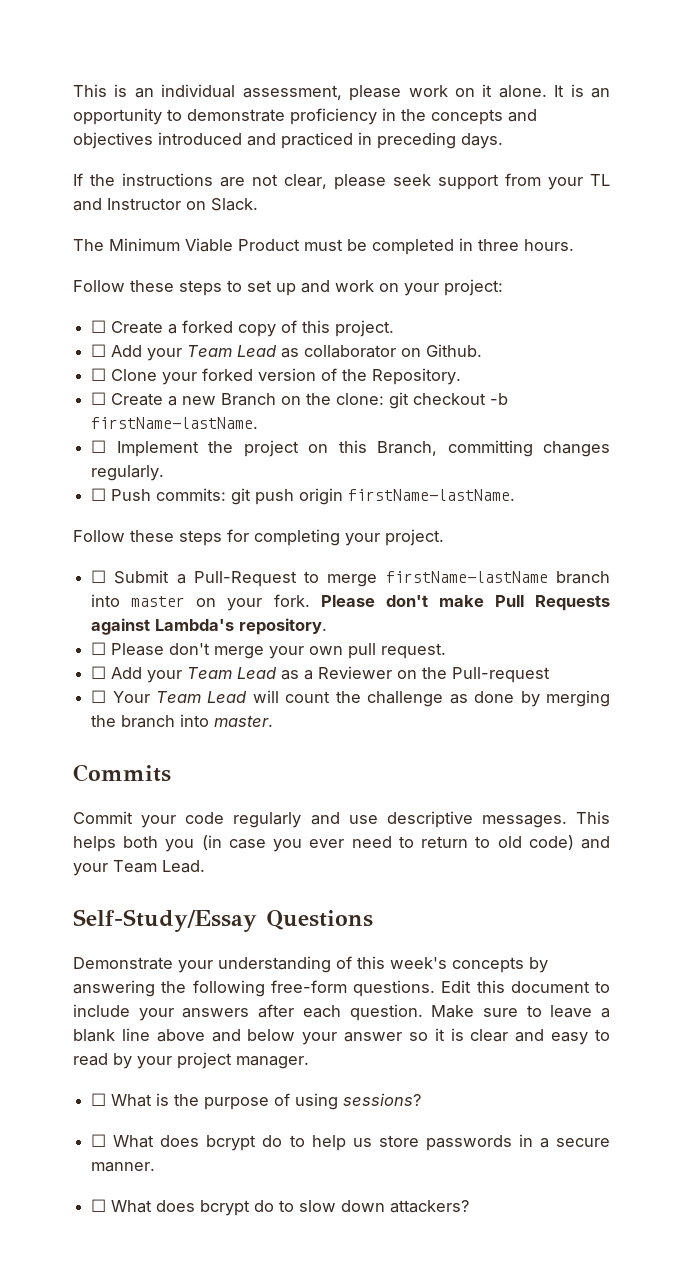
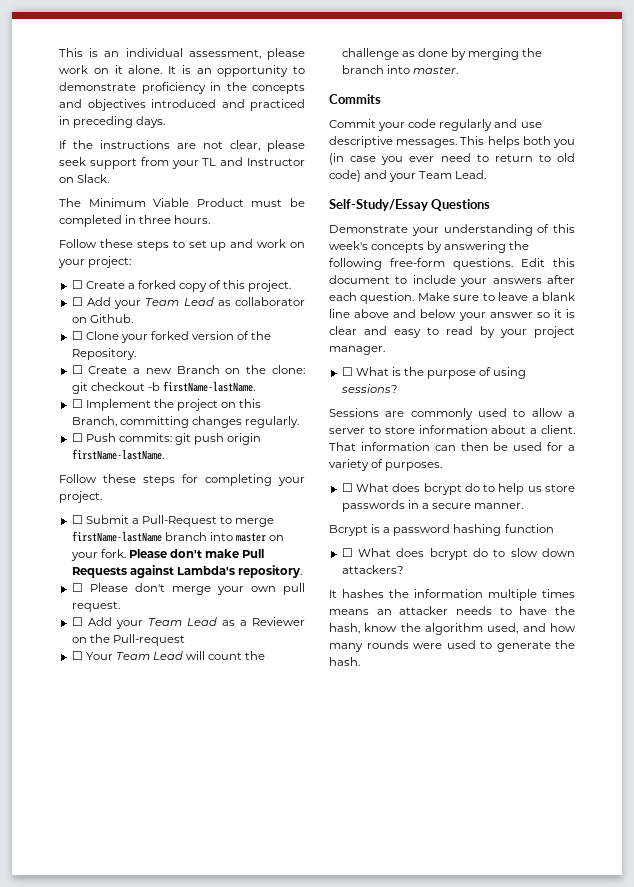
(422, 1099) none -> [329,408,575,420] [329,425,575,434] [329,442,575,451] [329,459,443,471] // Sessions are commonly used to allow a server to store information about a client. That information can then be used for a variety of purposes.
(156, 1167) none -> [329,524,554,536] // Bcrypt is a password hashing function
(470, 1206) none -> [329,589,575,601] [329,606,575,615] [329,623,576,635] [329,640,575,652] [329,657,360,666] // It hashes the information multiple times means an attacker needs to have the hash, know the algorithm used, and how many rounds were used to generate the hash.

